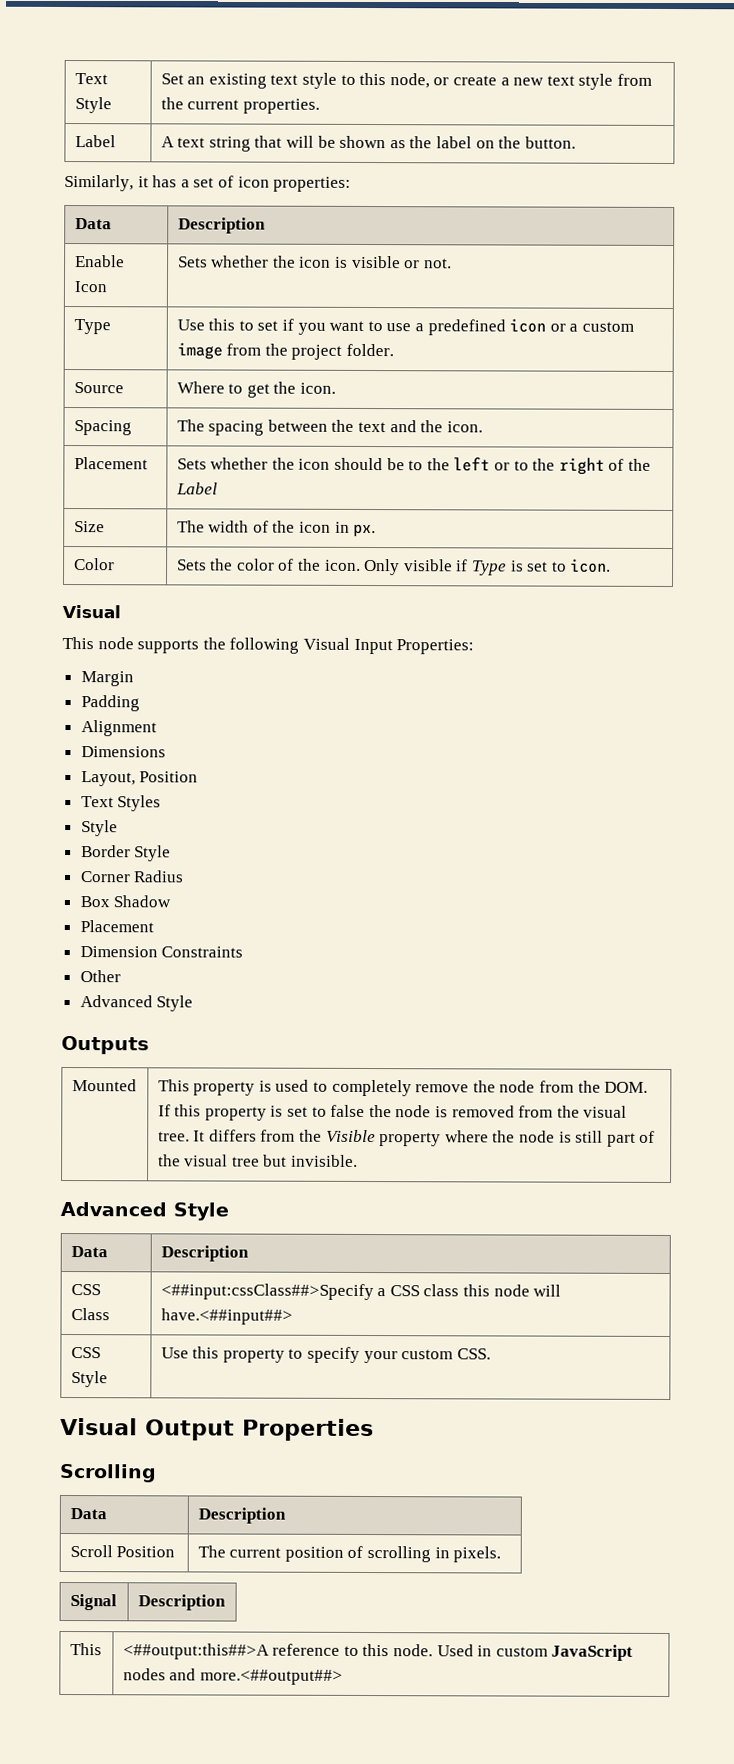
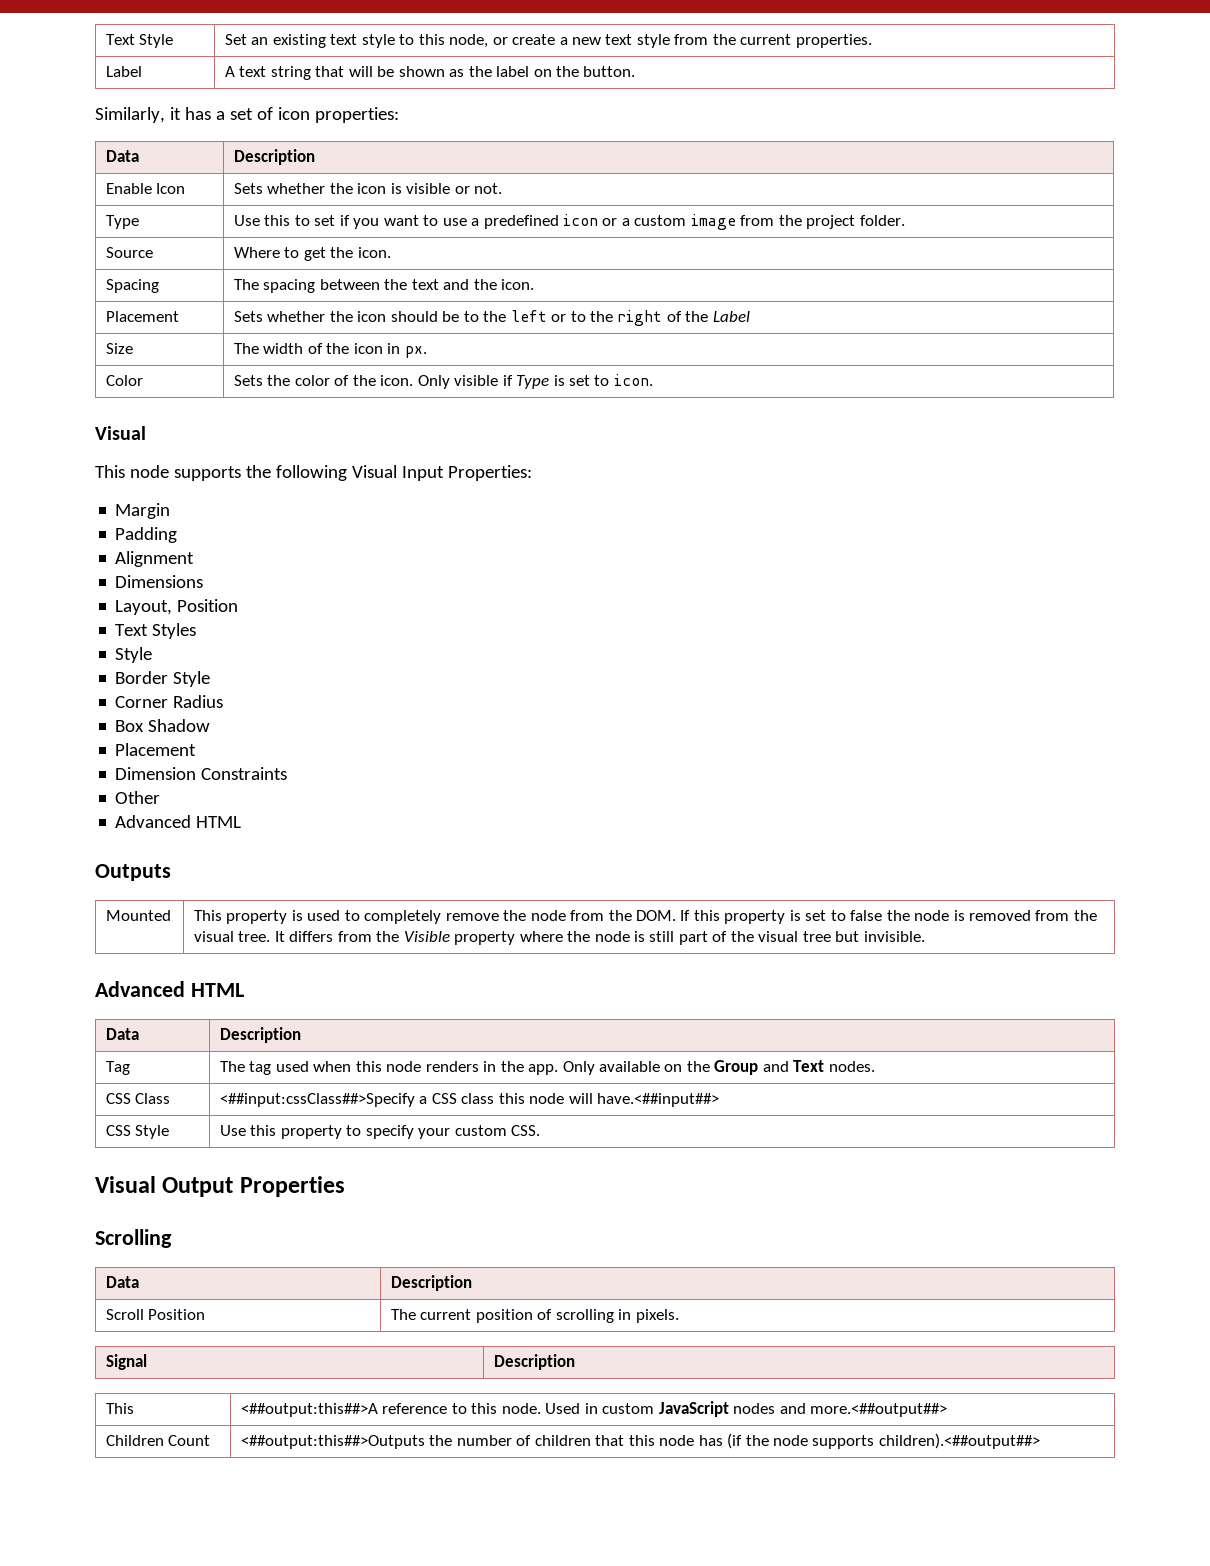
[156,995,194,1012] Style -> [196,816,242,828] HTML
[173,1202,229,1221] [70,1246,108,1258] [160,1245,249,1262] Style // Data | Description -> [190,983,244,997] [106,1028,140,1040] [220,1027,302,1043] [106,1061,131,1075] [220,1060,875,1075] HTML // Data | Description // Tag | The tag used when this node renders in the app. Only available on the Group and Text nodes.
(343, 1677) none -> [106,1435,211,1446] [241,1433,1040,1449] // Children Count | <##output:this##>Outputs the number of children that this node has (if the node supports children).<##output##>

